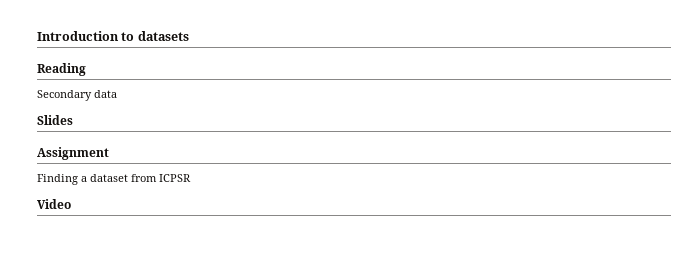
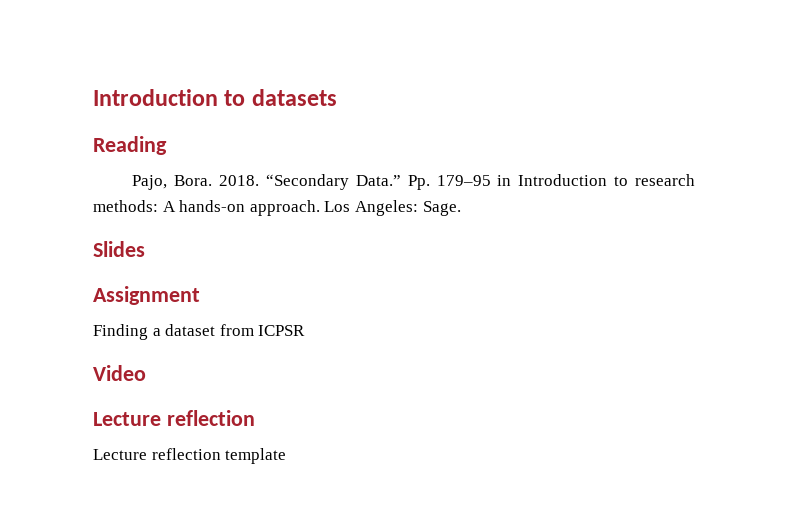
[37,90,117,101] Secondary data -> [132,174,695,190] [93,200,461,216] Pajo, Bora. 2018. “Secondary Data.” Pp. 179–95 in Introduction to research methods: A hands-on approach. Los Angeles: Sage.
(71, 204) none -> [93,410,255,426] [93,448,287,464] // Lecture reflection // Lecture reflection template

